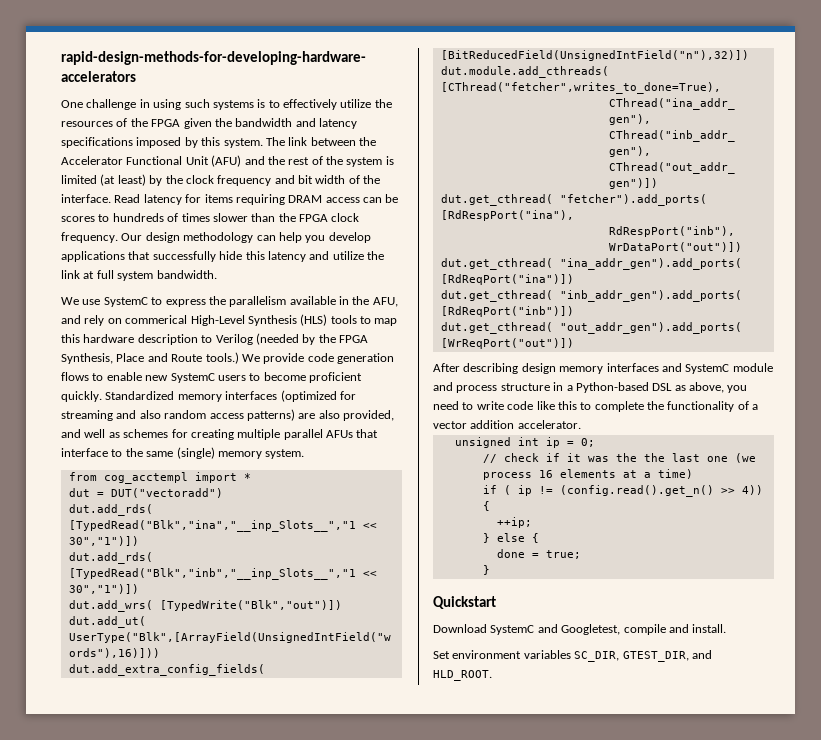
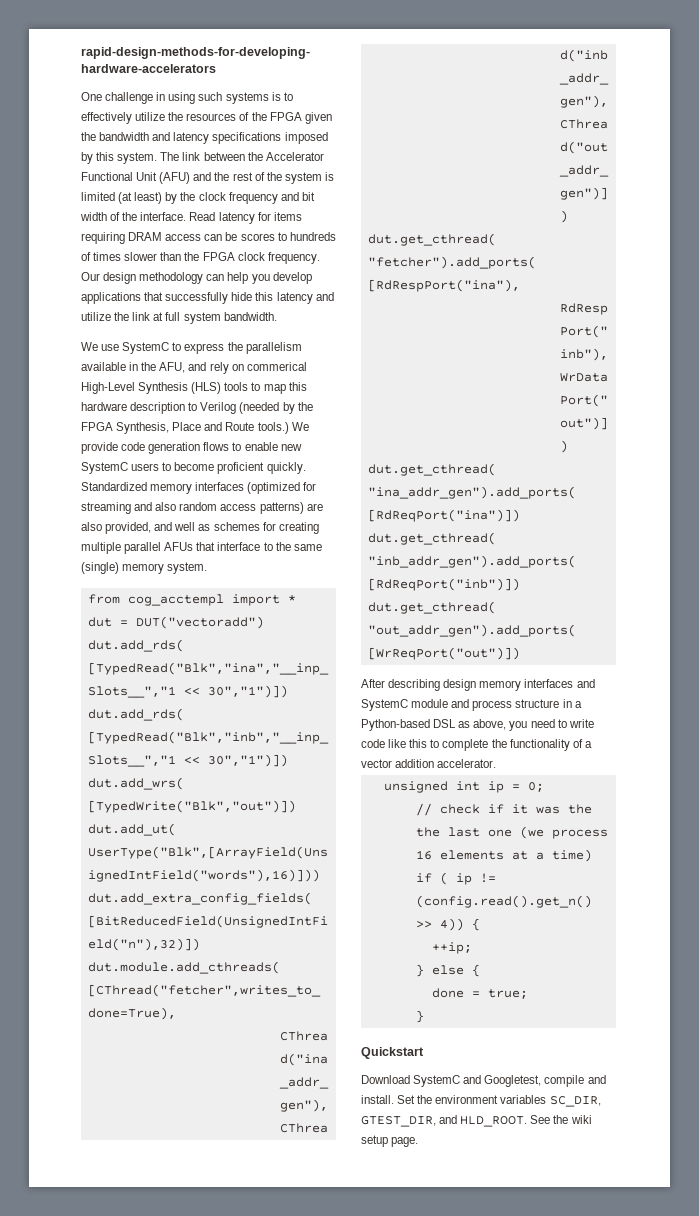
[433,651,450,659] // Set -> [397,1095,433,1104] Set the
(492, 675) none -> [530,1115,592,1124] [361,1135,419,1147] See the wiki setup page.

